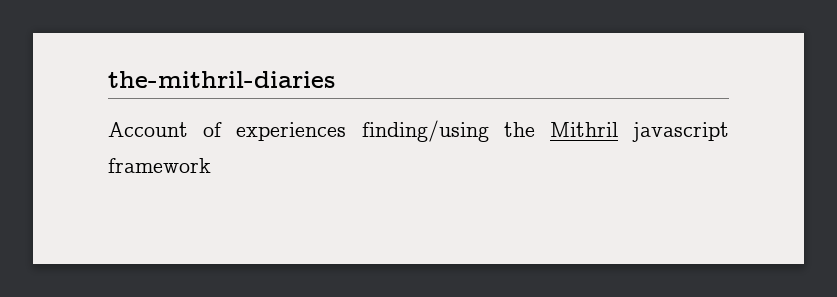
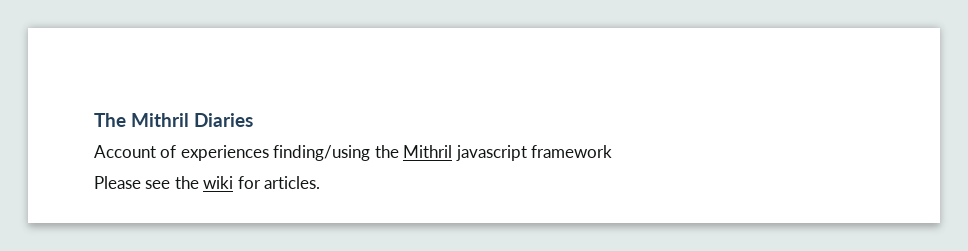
[108,71,335,88] the-mithril-diaries -> [94,113,254,127] The Mithril Diaries
(211, 165) none -> [94,176,321,189] // Please see the wiki for articles.

